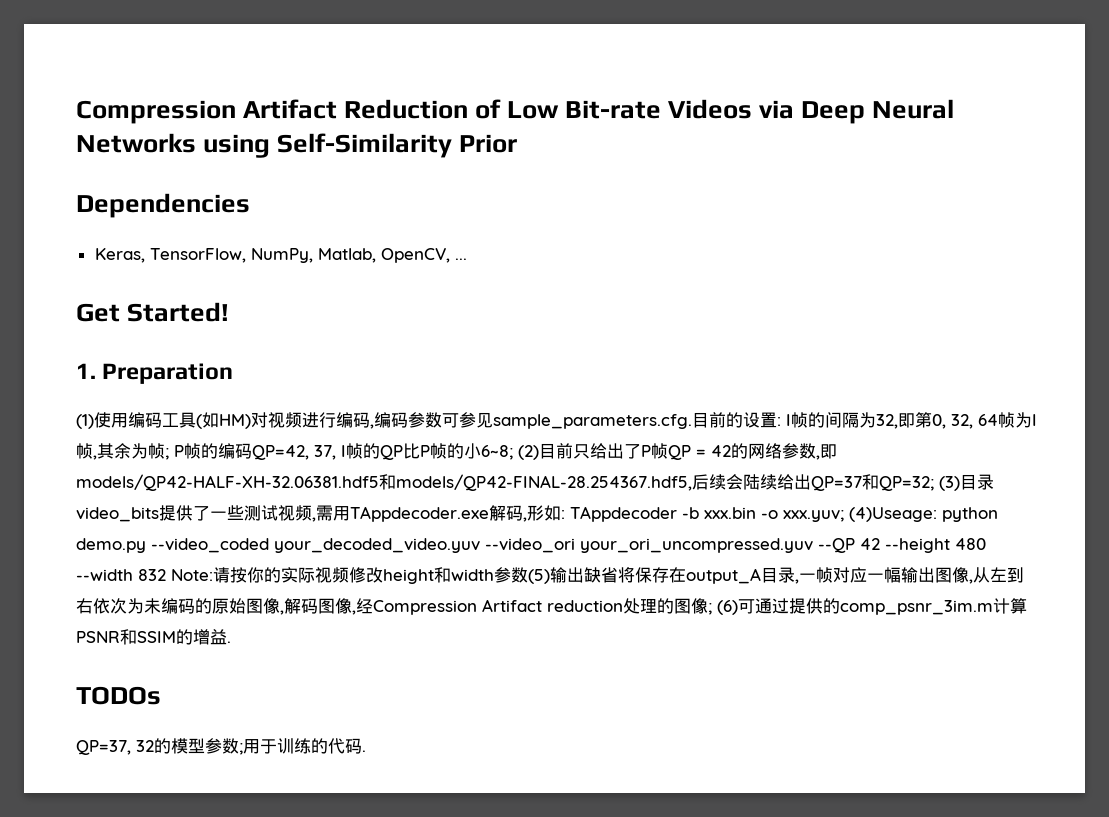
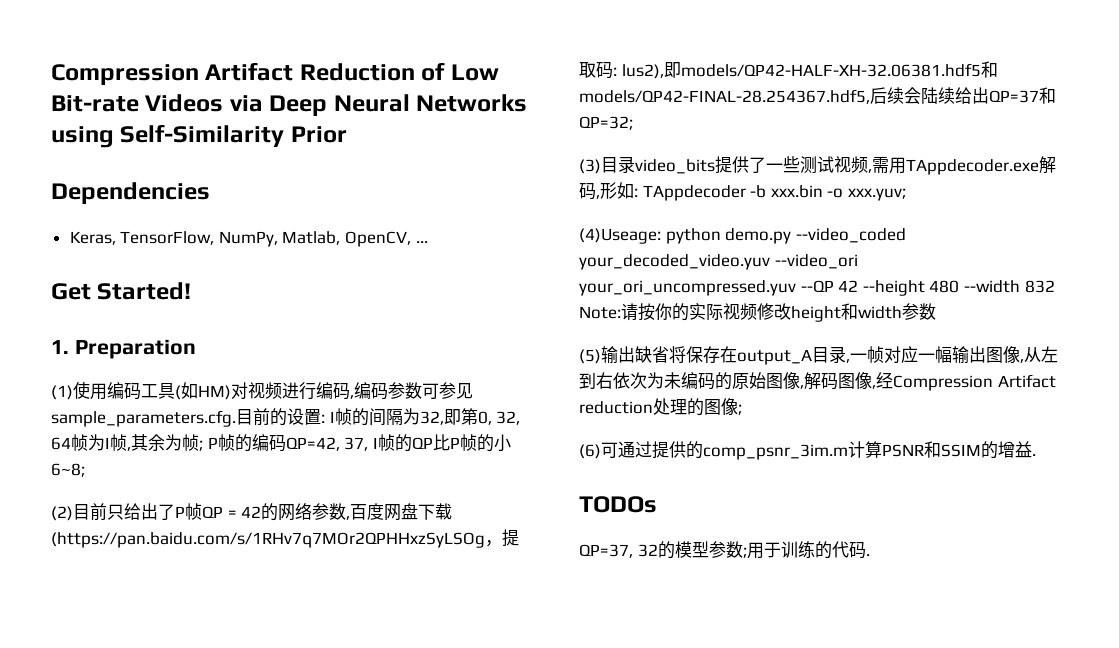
(513, 452) none -> (85, 470) //
(820, 457) none -> [350,503,453,521] [51,529,519,548] [579,61,664,79] 百度网盘下载(https://pan.baidu.com/s/1RHv7q7MOr2QPHHxzSyLSOg，提取码: lus2),
(934, 483) none -> (633, 123) //
(844, 516) none -> (906, 194) //
(528, 575) none -> (936, 311) //
(712, 609) none -> (742, 409) //

